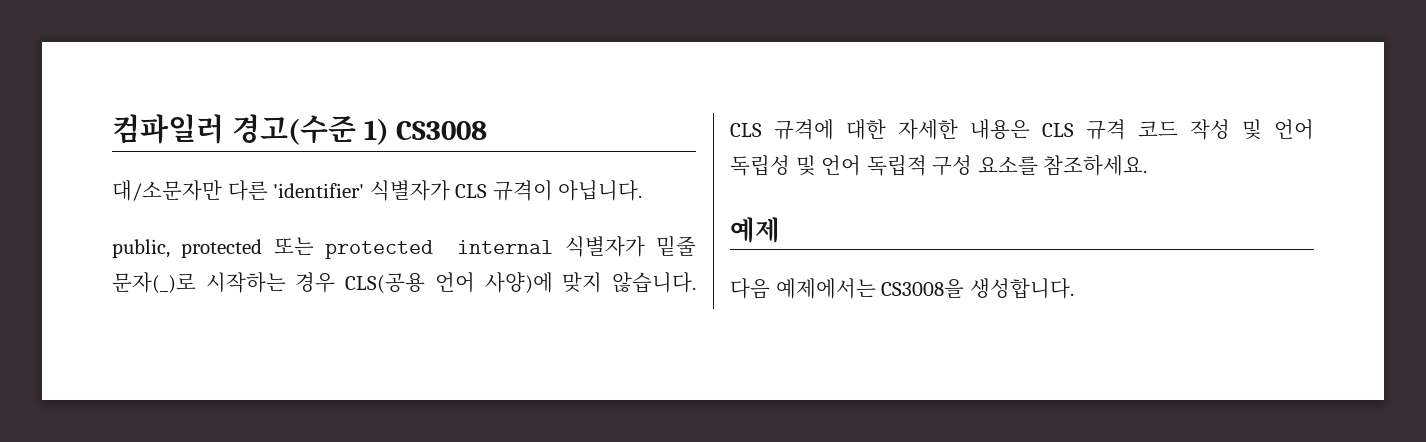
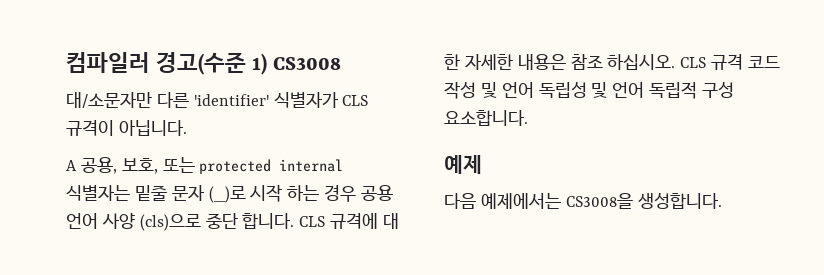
[112,236,697,259] [112,272,696,294] [730,119,1030,140] public, protected 또는 protected internal 식별자가 밑줄 문자(_)로 시작하는 경우 CLS(공용 언어 사양)에 맞지 않습니다. CLS 규격에 대한 자세한 내용은 -> [66,157,344,174] [66,184,394,203] [66,212,400,231] [444,54,676,70] A 공용, 보호, 또는 protected internal 식별자는 밑줄 문자 (_)로 시작 하는 경우 공용 언어 사양 (cls)으로 중단 합니다. CLS 규격에 대 한 자세한 내용은 참조 하십시오.
[977,155,1148,176] 요소를 참조하세요. -> [444,110,528,126] 요소합니다.

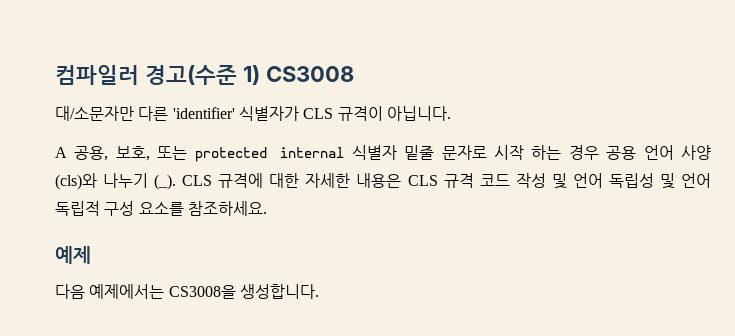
[66,185,246,203] 식별자는 밑줄 문자 (_)로 -> [351,145,487,160] 식별자 밑줄 문자로
[139,213,400,231] [444,54,676,70] (cls)으로 중단 합니다. CLS 규격에 대 한 자세한 내용은 참조 하십시오. -> [55,173,402,190] (cls)와 나누기 (_). CLS 규격에 대한 자세한 내용은
[444,110,528,126] 요소합니다. -> [138,201,267,216] 요소를 참조하세요.

